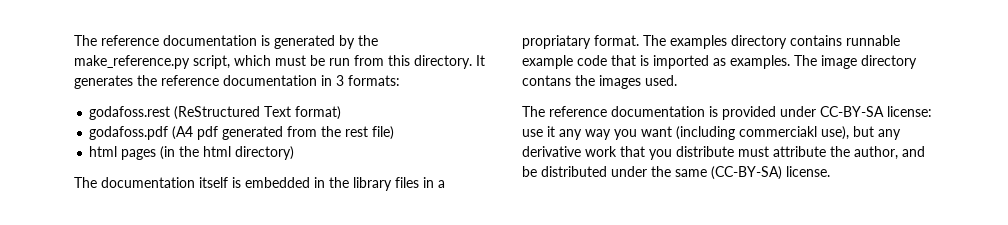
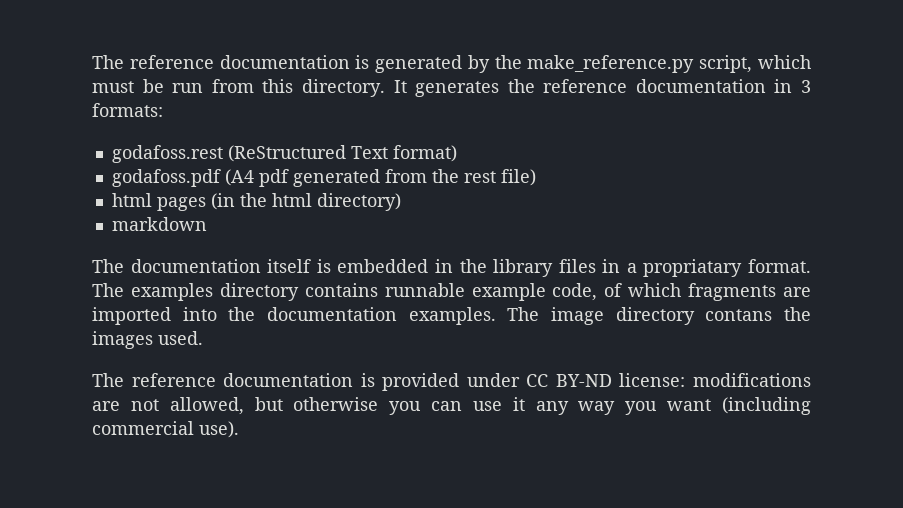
(295, 153) none -> [111,217,207,231] // markdown
[577,55,726,69] code that is imported as -> [552,283,811,301] [92,307,397,325] code, of which fragments are imported into the documentation
[820,106,932,117] CC-BY-SA license: -> [526,373,811,387] [92,397,463,415] CC BY-ND license: modifications are not allowed, but otherwise you can
[739,126,901,140] [522,146,925,160] [522,166,830,180] commerciakl use), but any derivative work that you distribute must attribute the author, and be distributed under the same (CC-BY-SA) license. -> [92,421,239,438] commercial use).

